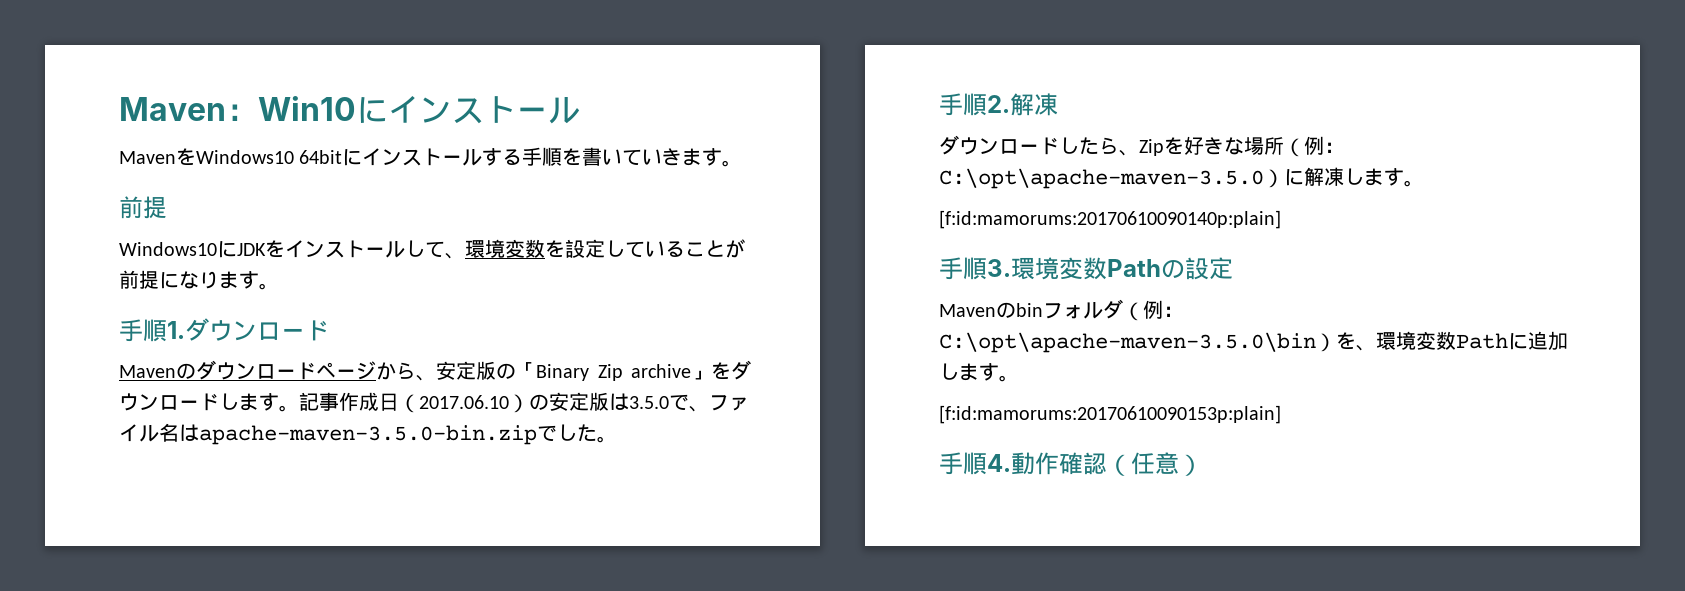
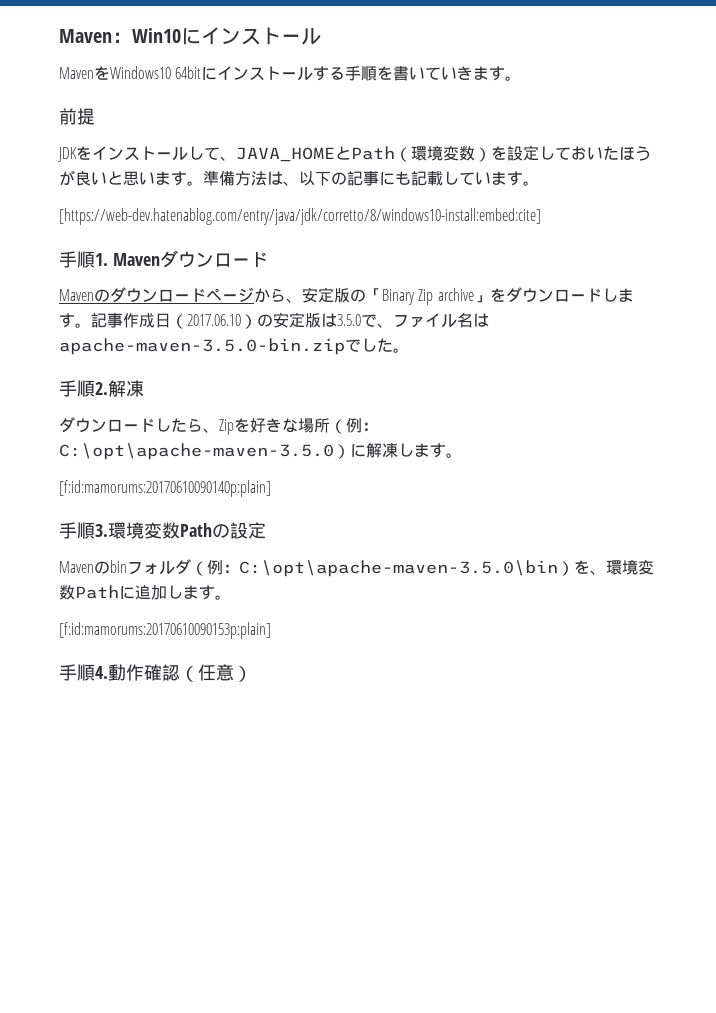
[119,241,237,258] Windows10に -> (95, 116) none
[465,239,545,258] 環境変数 -> [236,145,491,162] JAVA_HOMEとPath（環境変数）
[645,239,745,258] [119,270,279,290] いることが前提になります。 -> [571,146,651,161] [59,170,539,186] [59,208,541,225] おいたほうが良いと思います。準備方法は、以下の記事にも記載しています。 // [https://web-dev.hatenablog.com/entry/java/jdk/corretto/8/windows10-install:embed:cite]
(185, 330) none -> [112,253,160,266] Maven

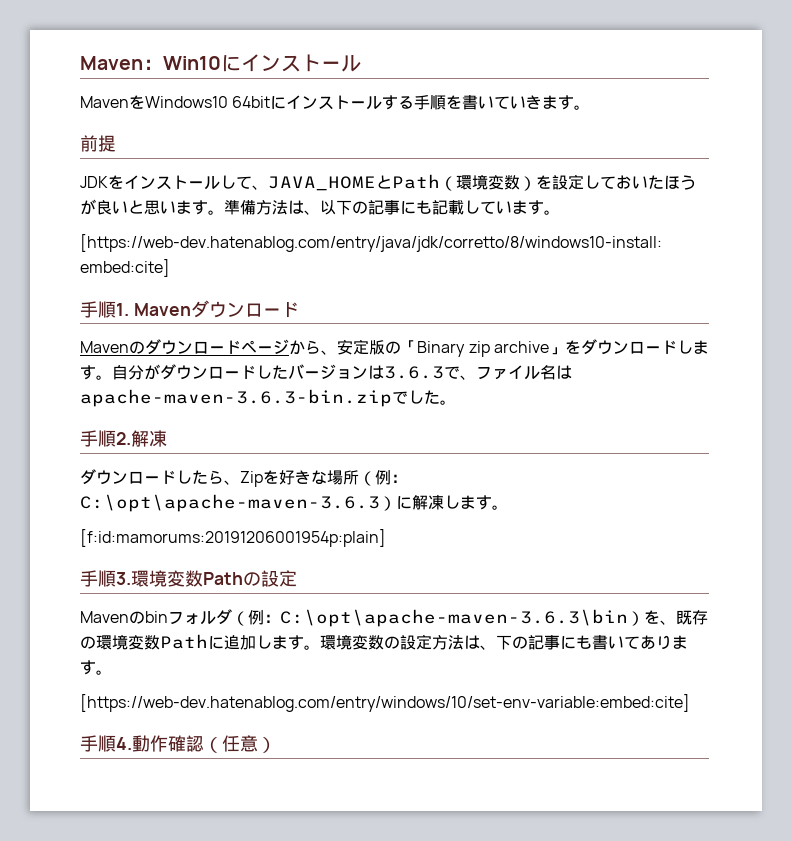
[418,289,434,305] Zip -> [468,341,490,357] zip
[91,312,361,329] 記事作成日（2017.06.10）の安定版は3.5.0 -> [112,364,444,380] 自分がダウンロードしたバージョンは3.6.3
[59,338,345,355] apache-maven-3.5.0-bin.zip -> [80,389,392,407] apache-maven-3.6.3-bin.zip
[59,443,334,460] C:\opt\apache-maven-3.5.0 -> [80,494,380,512] C:\opt\apache-maven-3.6.3
[59,480,271,497] [f:id:mamorums:20170610090140p:plain] -> [80,529,386,547] [f:id:mamorums:20191206001954p:plain]
[239,560,606,577] C:\opt\apache-maven-3.5.0\bin）を、 -> [280,609,708,627] [80,636,96,649] C:\opt\apache-maven-3.6.3\bin）を、既存の
[59,622,271,639] // [f:id:mamorums:20170610090153p:plain] -> [320,634,688,650] [80,660,112,675] [80,694,690,712] 環境変数の設定方法は、下の記事にも書いてあります。 // [https://web-dev.hatenablog.com/entry/windows/10/set-env-variable:embed:cite]

